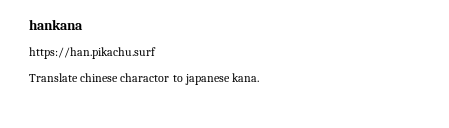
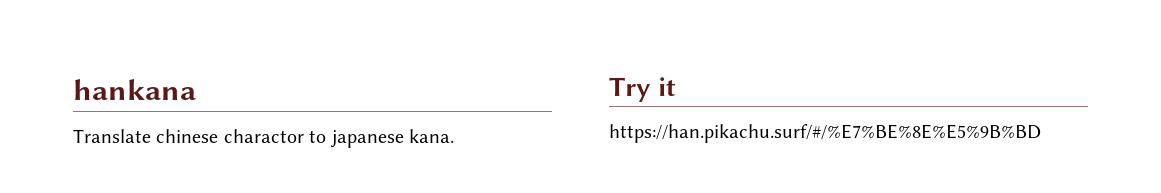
[29,47,156,59] // https://han.pikachu.surf -> (196, 89) none
(260, 77) none -> [609,77,677,102] [609,124,1041,143] // Try it // https://han.pikachu.surf/#/%E7%BE%8E%E5%9B%BD

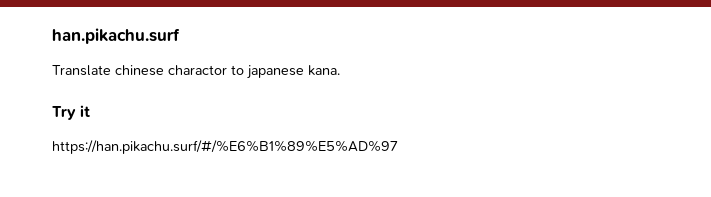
[73,79,196,100] hankana -> [52,28,180,44] han.pikachu.surf
[609,124,1041,143] https://han.pikachu.surf/#/%E7%BE%8E%E5%9B%BD -> [52,140,398,154] https://han.pikachu.surf/#/%E6%B1%89%E5%AD%97

